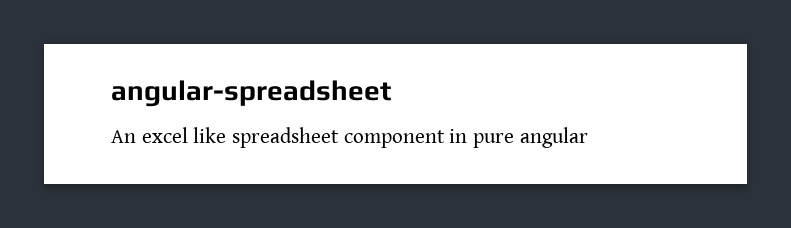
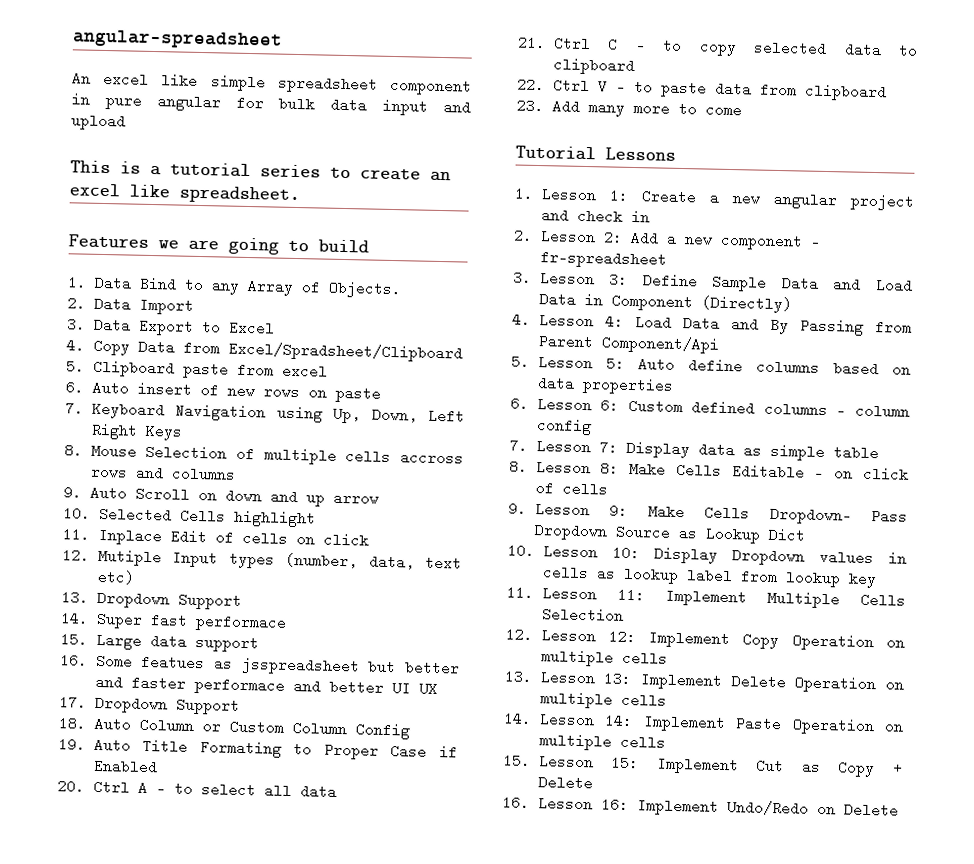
(227, 135) none -> [210,74,266,92] simple
(588, 137) none -> [235,95,471,116] [71,113,126,131] [70,160,451,182] [69,183,301,205] [68,234,369,255] [67,275,402,299] [67,296,194,315] [67,317,275,336] [66,338,463,363] [66,359,328,379] [65,380,381,403] [65,401,465,424] [90,422,183,441] [64,443,464,466] [89,465,236,482] [63,485,379,507] [63,506,316,528] [62,527,369,548] [62,548,462,571] [96,569,135,585] [61,590,242,610] [60,611,287,632] [60,632,259,653] [60,653,460,676] [94,674,438,697] [59,695,240,715] [58,716,410,740] [58,737,458,760] [92,758,158,775] [57,779,337,799] [517,35,918,58] [552,57,635,75] [517,77,887,102] [516,98,742,118] [515,145,676,161] [514,186,915,211] [540,208,650,224] [513,228,821,251] [539,250,667,269] [513,270,913,293] [538,292,792,314] [512,312,912,336] [537,334,720,354] [511,354,911,377] [536,376,674,395] [510,396,910,419] [535,418,592,436] [509,438,879,462] [509,459,909,482] [534,481,608,497] [508,501,908,525] [533,522,806,544] [507,543,907,566] [541,565,877,589] [506,585,906,609] [541,607,624,623] [505,627,905,652] [540,649,668,667] [504,669,904,694] [539,691,667,709] [503,711,904,736] [538,733,666,751] [503,753,903,778] [537,775,593,791] [502,795,899,818] for bulk data input and upload // This is a tutorial series to create an excel like spreadsheet. // Features we are going to build // 1. Data Bind to any Array of Objects. // 2. Data Import // 3. Data Export to Excel // 4. Copy Data from Excel/Spradsheet/Clipboard // 5. Clipboard paste from excel // 6. Auto insert of new rows on paste // 7. Keyboard Navigation using Up, Down, Left Right Keys // 8. Mouse Selection of multiple cells accross rows and columns // 9. Auto Scroll on down and up arrow // 10. Selected Cells highlight // 11. Inplace Edit of cells on click // 12. Mutiple Input types (number, data, text etc) // 13. Dropdown Support // 14. Super fast performace // 15. Large data support // 16. Some featues as jsspreadsheet but better and faster performace and better UI UX // 17. Dropdown Support // 18. Auto Column or Custom Column Config // 19. Auto Title Formating to Proper Case if Enabled // 20. Ctrl A - to select all data // 21. Ctrl C - to copy selected data to clipboard // 22. Ctrl V - to paste data from clipboard // 23. Add many more to come // Tutorial Lessons // 1. Lesson 1: Create a new angular project and check in // 2. Lesson 2: Add a new component - fr-spreadsheet // 3. Lesson 3: Define Sample Data and Load Data in Component (Directly) // 4. Lesson 4: Load Data and By Passing from Parent Component/Api // 5. Lesson 5: Auto define columns based on data properties // 6. Lesson 6: Custom defined columns - column config // 7. Lesson 7: Display data as simple table // 8. Lesson 8: Make Cells Editable - on click of cells // 9. Lesson 9: Make Cells Dropdown- Pass Dropdown Source as Lookup Dict // 10. Lesson 10: Display Dropdown values in cells as lookup label from lookup key // 11. Lesson 11: Implement Multiple Cells Selection // 12. Lesson 12: Implement Copy Operation on multiple cells // 13. Lesson 13: Implement Delete Operation on multiple cells // 14. Lesson 14: Implement Paste Operation on multiple cells // 15. Lesson 15: Implement Cut as Copy + Delete // 16. Lesson 16: Implement Undo/Redo on Delete

